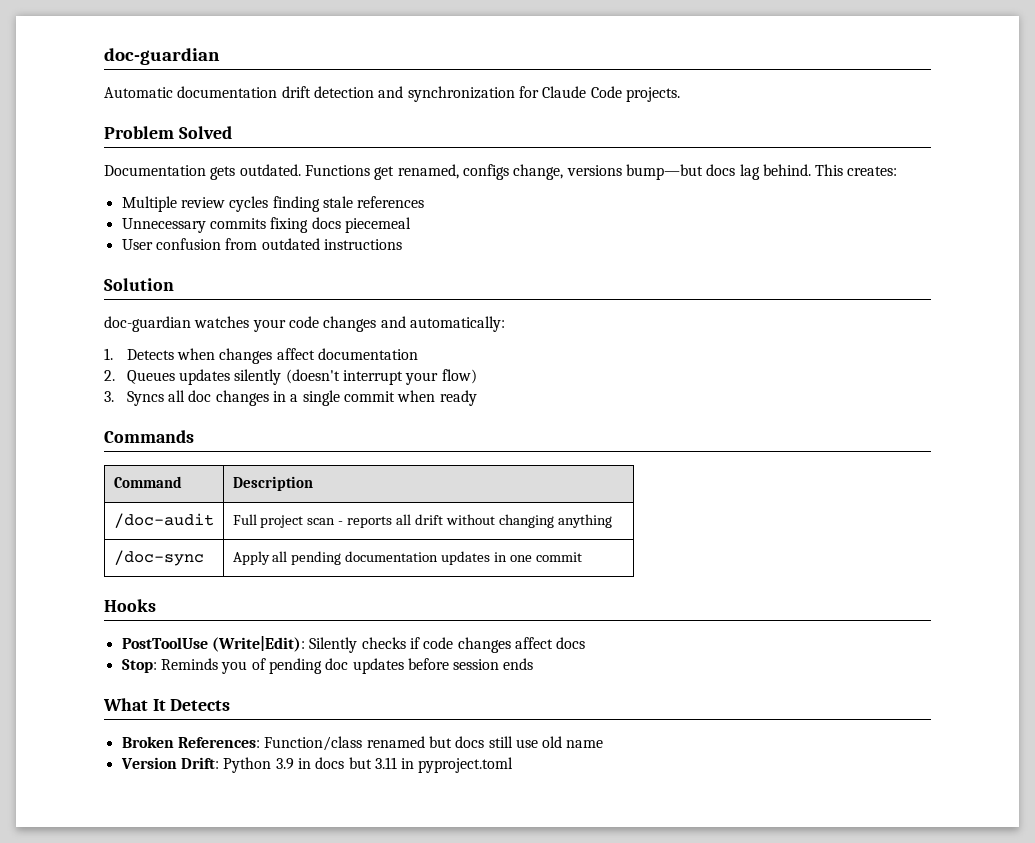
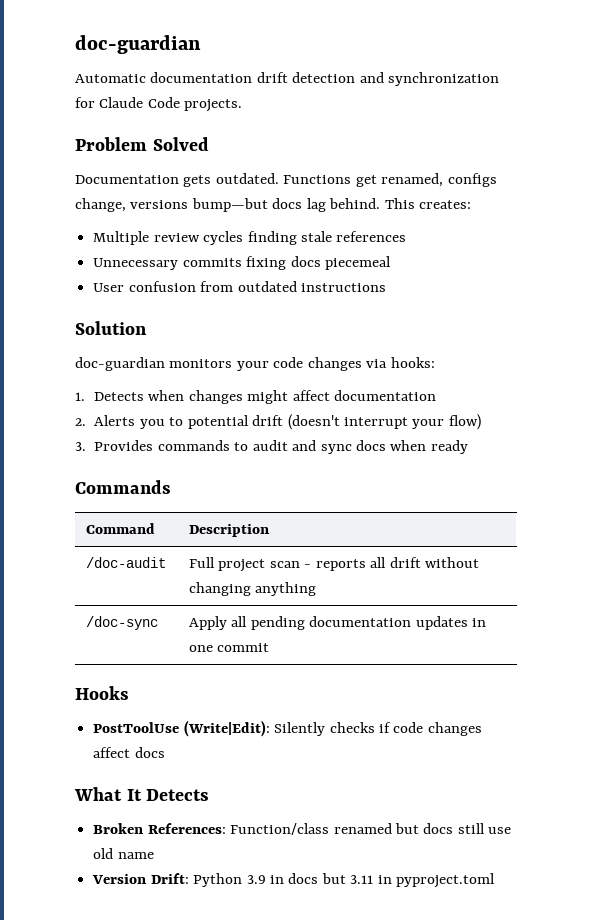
[194,316,250,328] watches -> [169,359,233,368] monitors
[380,316,505,332] and automatically: -> [366,357,435,368] via hooks:
(273, 356) none -> [247,390,289,404] might
[126,369,282,385] Queues updates silently -> [94,415,284,429] Alerts you to potential drift
[126,390,395,406] Syncs all doc changes in a single commit -> [94,440,386,454] Provides commands to audit and sync docs
[121,658,534,674] // Stop: Reminds you of pending doc updates before session ends -> (165, 752) none

